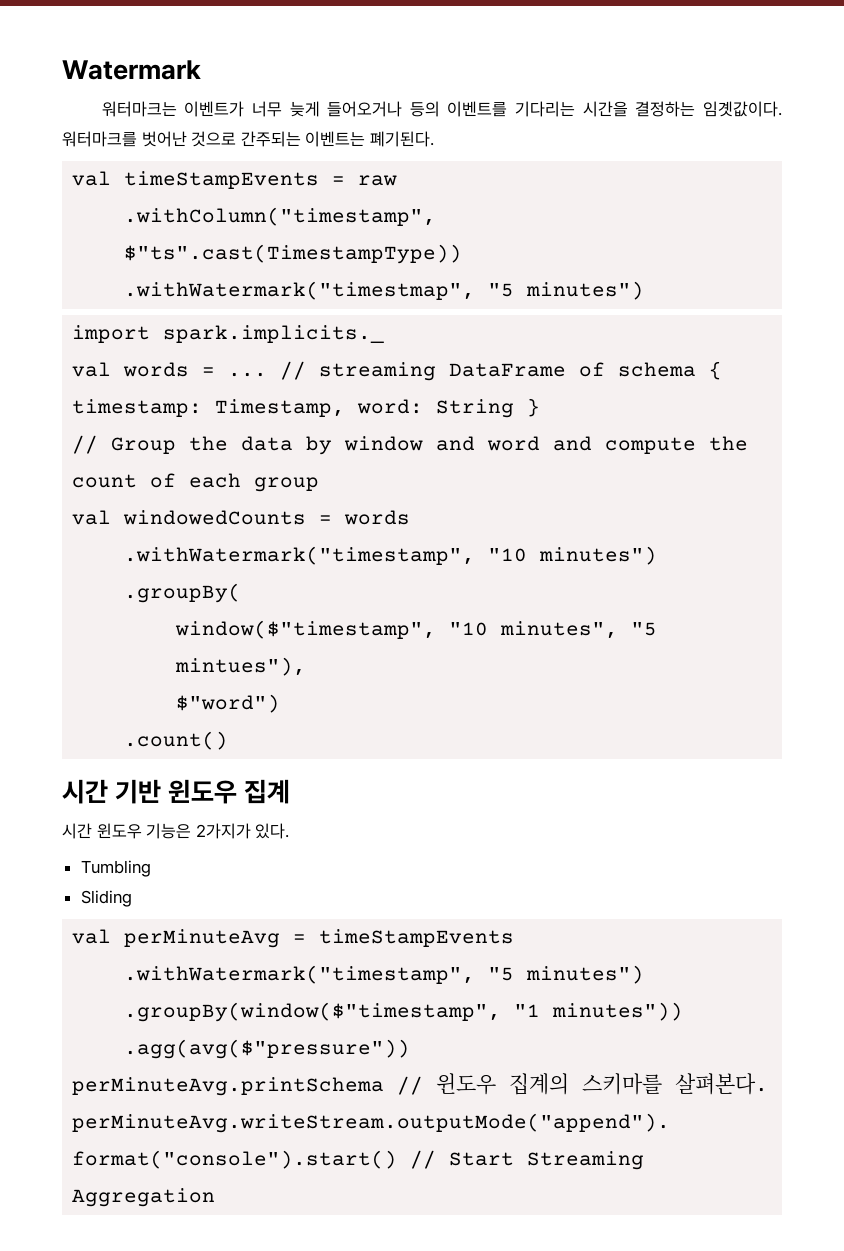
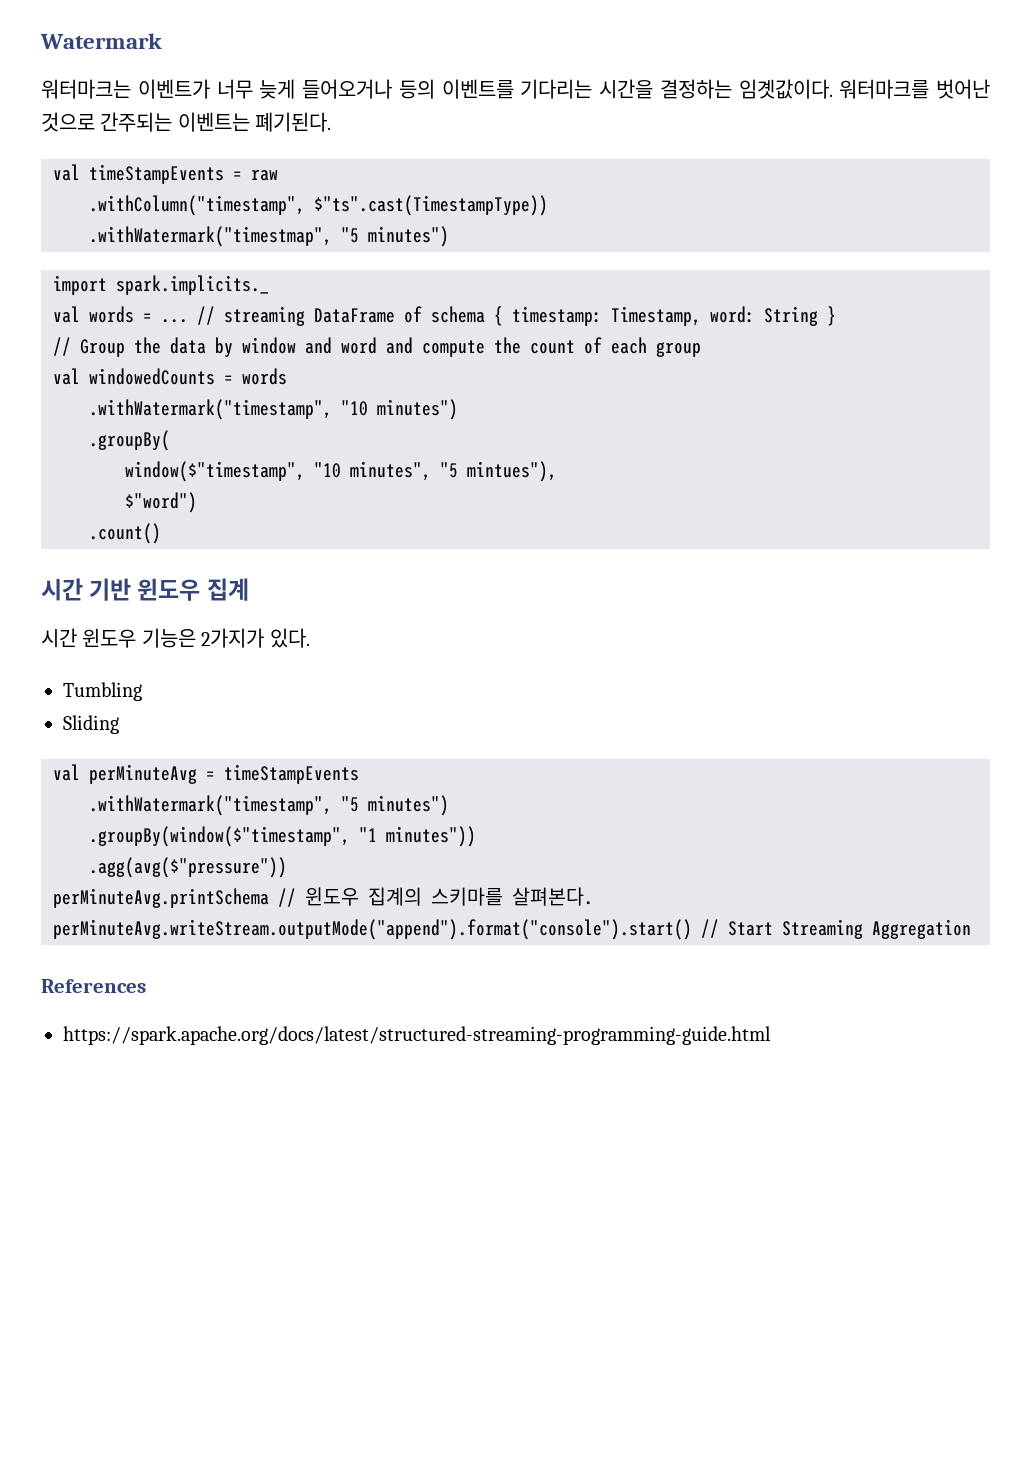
(216, 1197) none -> [41,979,146,993] [63,1026,771,1045] // References // https://spark.apache.org/docs/latest/structured-streaming-programming-guide.html

